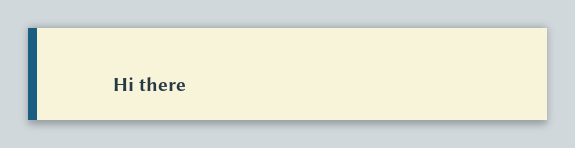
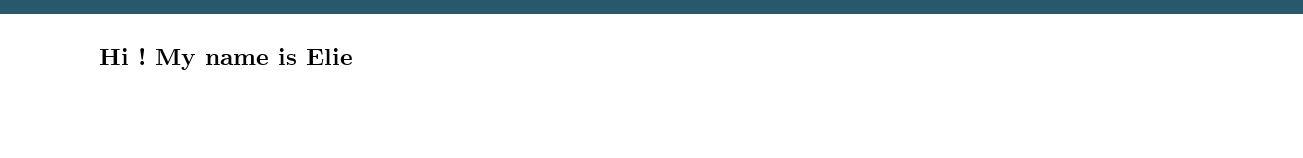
[139,77,187,91] there -> [138,48,353,70] ! My name is Elie

